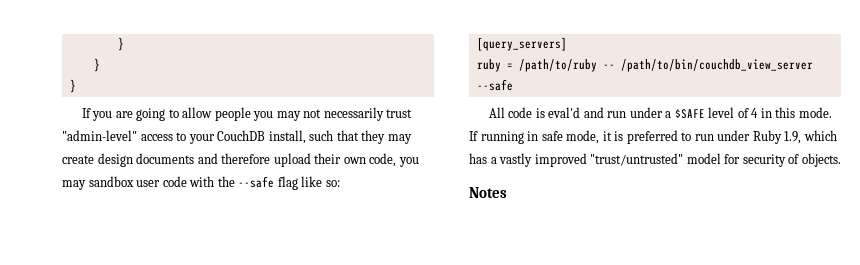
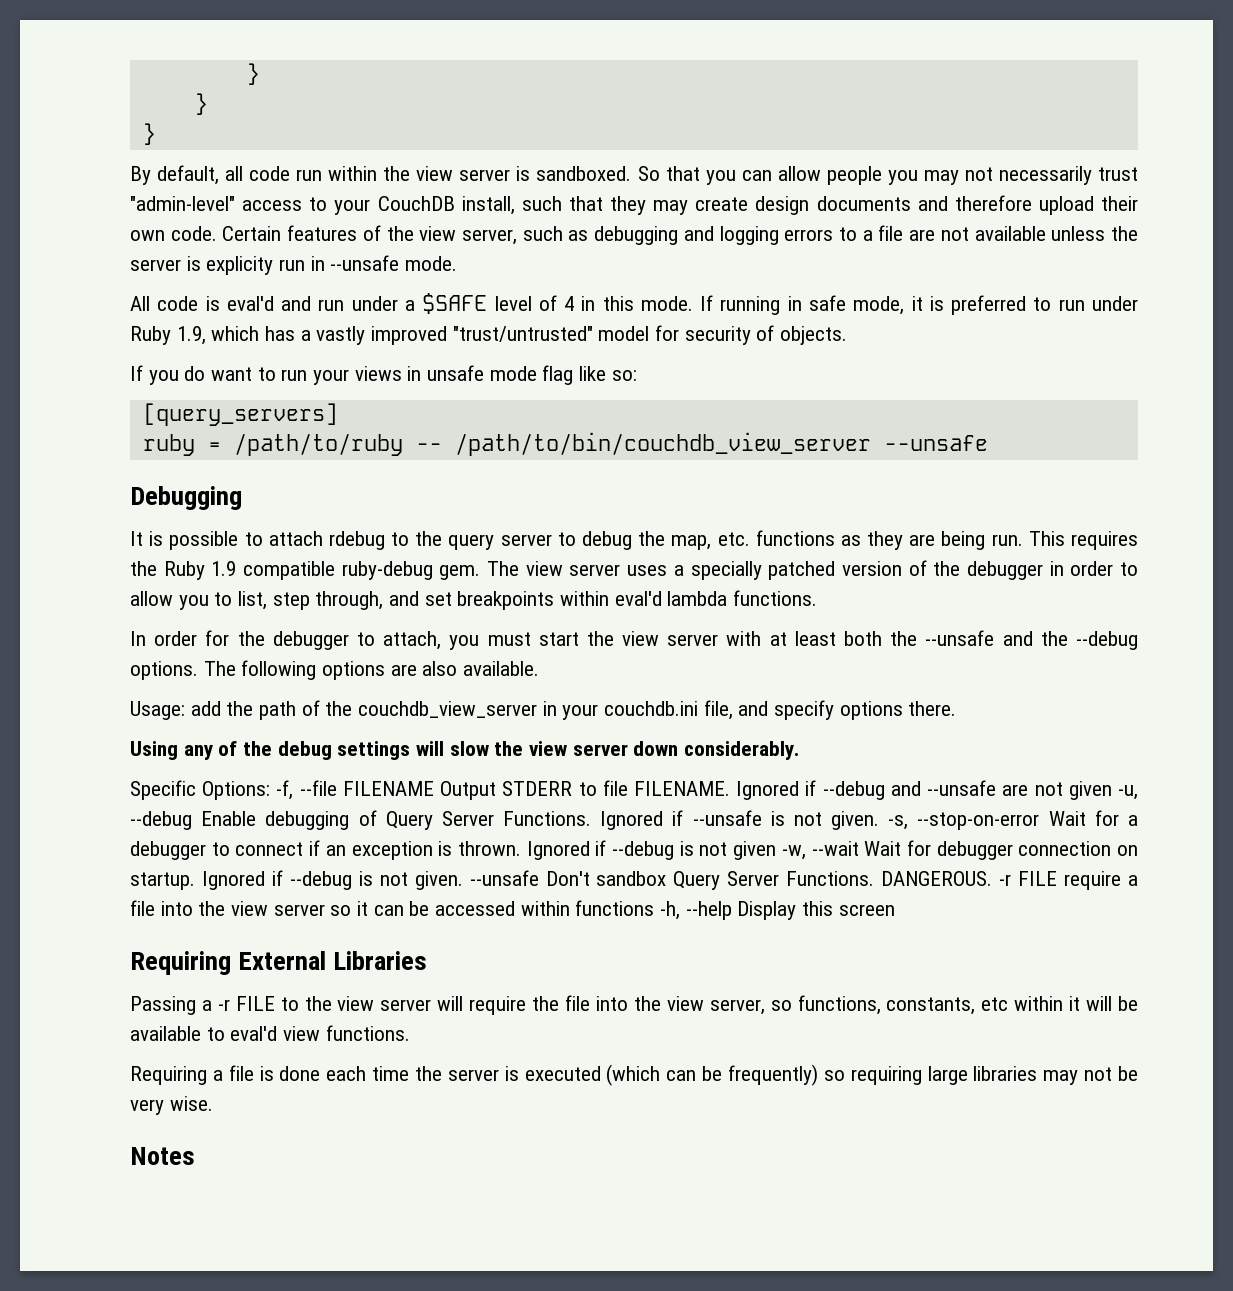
[81,108,179,121] If you are going to -> [130,165,772,185] By default, all code run within the view server is sandboxed. So that you can
[369,153,419,167] [62,176,340,190] [476,37,567,51] [476,59,813,72] [476,79,513,91] code, you may sandbox user code with the --safe flag like so: // [query_servers] // ruby = /path/to/ruby -- /path/to/bin/couchdb_view_server --safe -> [170,225,1138,245] [130,255,458,275] code. Certain features of the view server, such as debugging and logging errors to a file are not available unless the server is explicity run in --unsafe mode.
(841, 160) none -> [130,365,637,385] [142,403,338,426] [142,432,988,456] [130,486,242,510] [130,530,1138,550] [130,560,1139,580] [130,590,818,610] [130,630,1138,650] [130,660,540,680] [130,700,957,720] [130,741,800,760] [130,780,1138,800] [130,810,1138,830] [130,840,1139,860] [130,870,1139,890] [130,900,895,920] [130,951,428,975] [130,995,1138,1015] [130,1025,410,1041] [130,1064,1139,1086] [130,1096,213,1115] // If you do want to run your views in unsafe mode flag like so: // [query_servers] // ruby = /path/to/ruby -- /path/to/bin/couchdb_view_server --unsafe // Debugging // It is possible to attach rdebug to the query server to debug the map, etc. functions as they are being run. This requires the Ruby 1.9 compatible ruby-debug gem. The view server uses a specially patched version of the debugger in order to allow you to list, step through, and set breakpoints within eval'd lambda functions. // In order for the debugger to attach, you must start the view server with at least both the --unsafe and the --debug options. The following options are also available. // Usage: add the path of the couchdb_view_server in your couchdb.ini file, and specify options there. // Using any of the debug settings will slow the view server down considerably. // Specific Options: -f, --file FILENAME Output STDERR to file FILENAME. Ignored if --debug and --unsafe are not given -u, --debug Enable debugging of Query Server Functions. Ignored if --unsafe is not given. -s, --stop-on-error Wait for a debugger to connect if an exception is thrown. Ignored if --debug is not given -w, --wait Wait for debugger connection on startup. Ignored if --debug is not given. --unsafe Don't sandbox Query Server Functions. DANGEROUS. -r FILE require a file into the view server so it can be accessed within functions -h, --help Display this screen // Requiring External Libraries // Passing a -r FILE to the view server will require the file into the view server, so functions, constants, etc within it will be available to eval'd view functions. // Requiring a file is done each time the server is executed (which can be frequently) so requiring large libraries may not be very wise.

